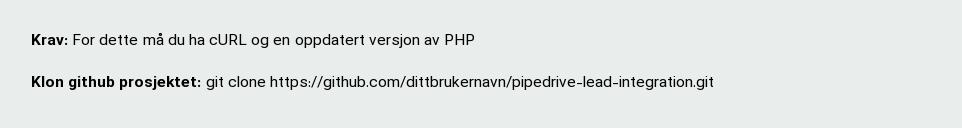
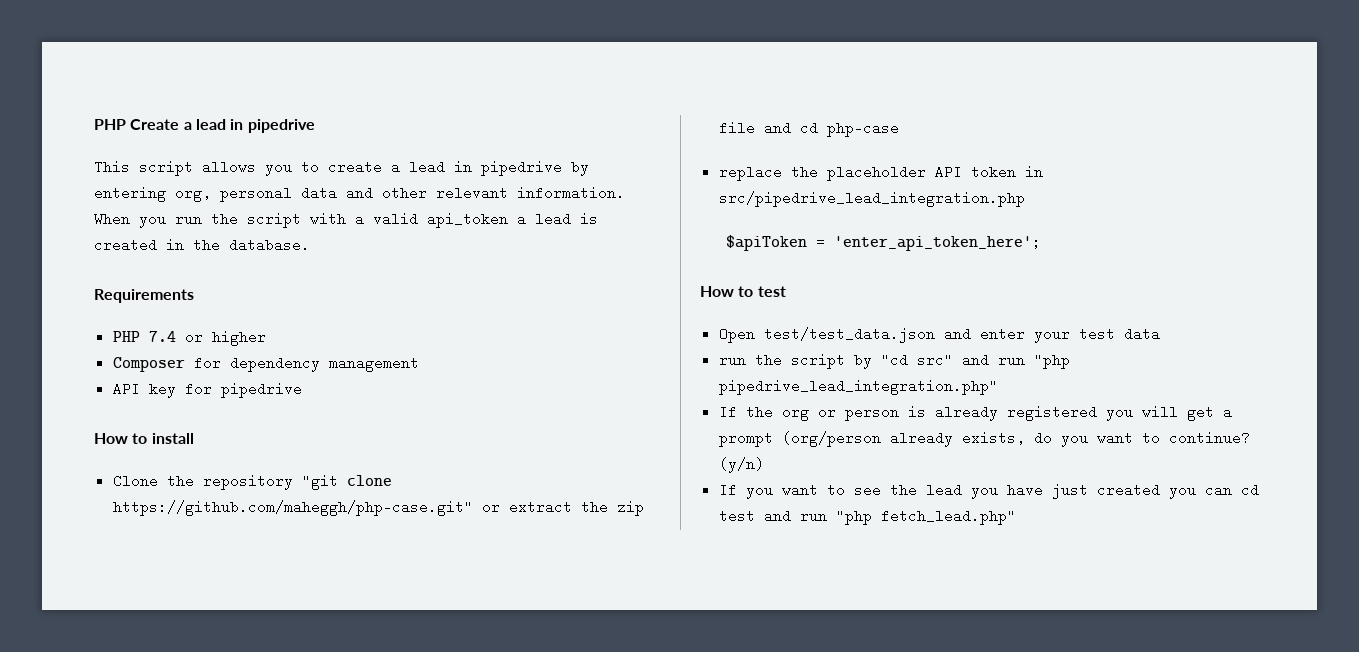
[31,32,476,48] [31,76,714,90] Krav: For dette må du ha cURL og en oppdatert versjon av PHP // Klon github prosjektet: git clone https://github.com/dittbrukernavn/pipedrive-lead-integration.git -> [94,119,315,133] [94,160,589,176] [94,186,625,202] [94,212,598,228] [94,238,310,252] [94,289,194,303] [112,330,266,346] [112,356,419,372] [112,382,302,398] [94,433,194,444] [112,474,392,490] [112,500,644,516] [718,121,899,137] [718,165,1043,181] [718,191,1025,207] [725,235,1041,251] [700,286,786,297] [718,327,1160,343] [718,353,1070,369] [718,379,998,395] [718,405,1232,421] [718,431,1250,447] [718,457,764,473] [718,483,1259,499] [718,509,1016,525] PHP Create a lead in pipedrive // This script allows you to create a lead in pipedrive by entering org, personal data and other relevant information. When you run the script with a valid api_token a lead is created in the database. // Requirements // PHP 7.4 or higher // Composer for dependency management // API key for pipedrive // How to install // Clone the repository "git clone https://github.com/maheggh/php-case.git" or extract the zip file and cd php-case // replace the placeholder API token in src/pipedrive_lead_integration.php // $apiToken = 'enter_api_token_here'; // How to test // Open test/test_data.json and enter your test data // run the script by "cd src" and run "php pipedrive_lead_integration.php" // If the org or person is already registered you will get a prompt (org/person already exists, do you want to continue? (y/n) // If you want to see the lead you have just created you can cd test and run "php fetch_lead.php"

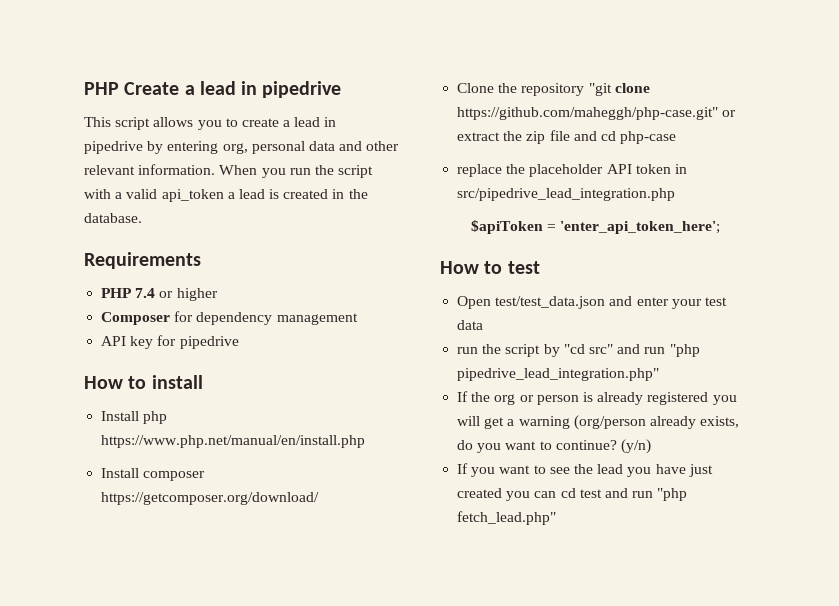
(194, 438) none -> [101,411,168,424] [101,435,366,448] [101,468,206,481] [101,492,320,505] // Install php https://www.php.net/manual/en/install.php // Install composer https://getcomposer.org/download/
[718,433,773,447] prompt -> [518,416,570,429] warning

